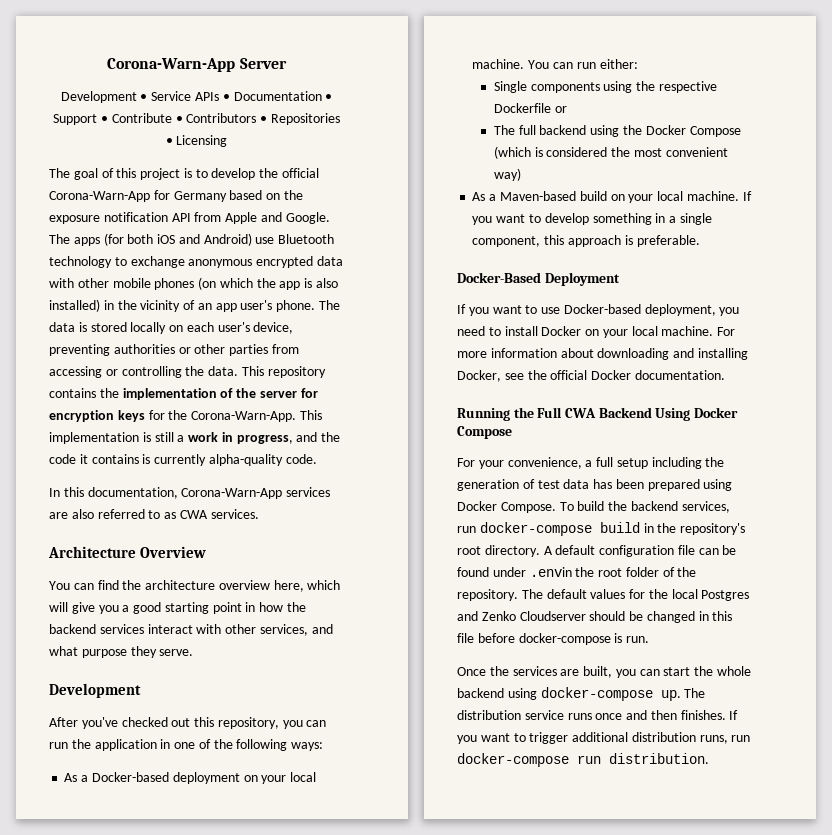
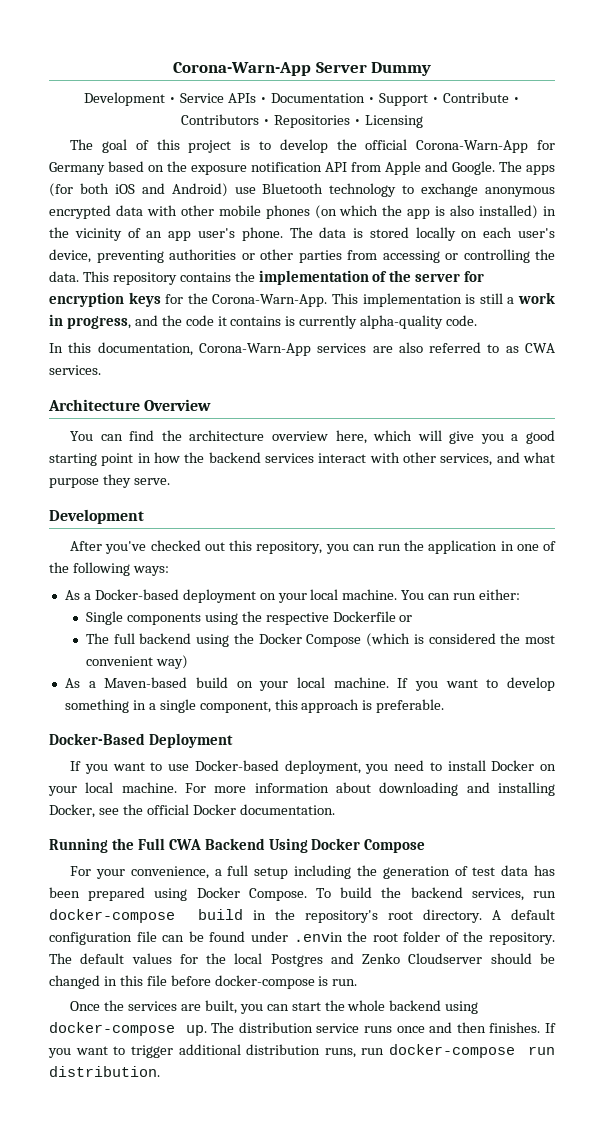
(287, 63) none -> [371,62,432,76] Dummy

